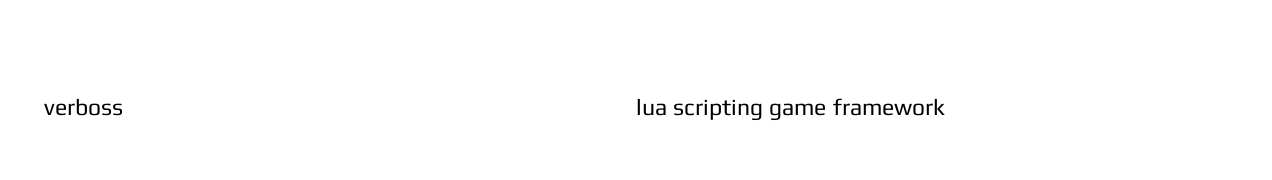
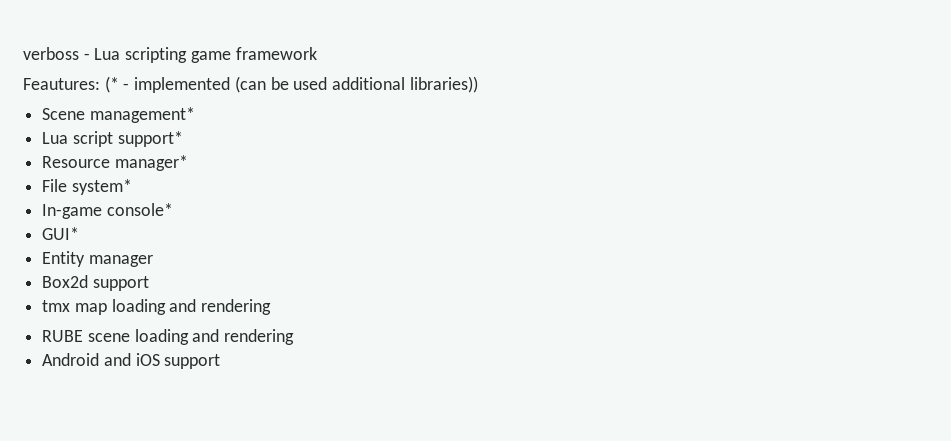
[636,98,667,116] // lua -> [83,48,121,60] - Lua
(945, 107) none -> [23,76,478,93] [42,107,195,123] [42,131,183,147] [42,155,188,171] [42,179,132,195] [42,203,173,219] [42,227,80,240] [42,251,153,267] [42,275,149,291] [42,299,272,315] [42,329,295,345] [42,353,221,369] // Feautures: (* - implemented (can be used additional libraries)) // Scene management* // Lua script support* // Resource manager* // File system* // In-game console* // GUI* // Entity manager // Box2d support // tmx map loading and rendering // RUBE scene loading and rendering // Android and iOS support

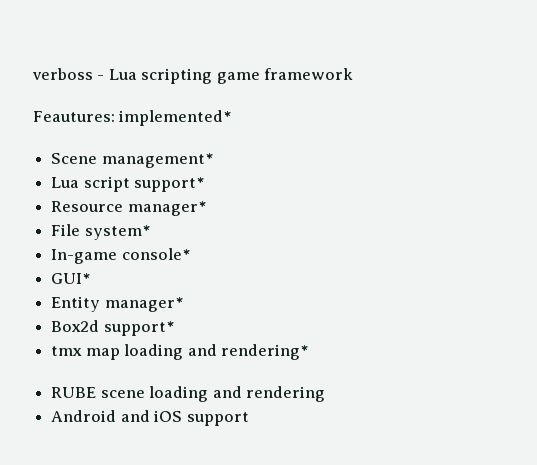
[104,76,478,93] (* - implemented (can be used additional libraries)) -> [119,110,232,126] implemented*
[88,255,153,267] manager -> [104,297,183,312] manager*
[92,276,149,291] support -> [103,321,174,336] support*
[201,299,272,315] rendering -> [220,344,308,360] rendering*

